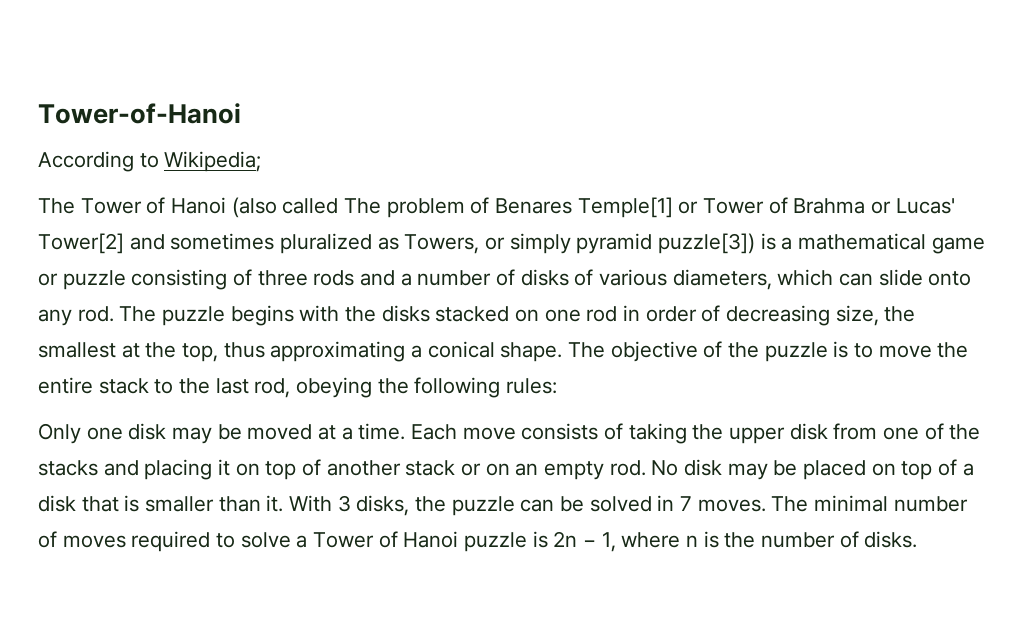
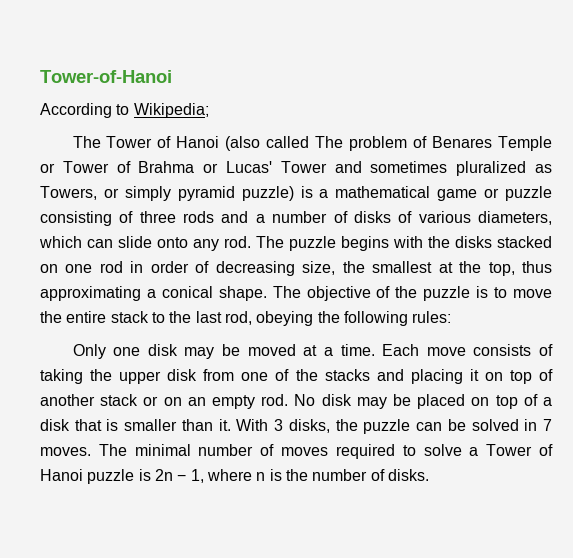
[577,197,673,218] Temple[1] -> [498,136,553,151] Temple
[38,233,124,254] Tower[2] -> [280,161,327,173] Tower
[658,233,756,254] puzzle[3]) -> [241,186,294,201] puzzle)

